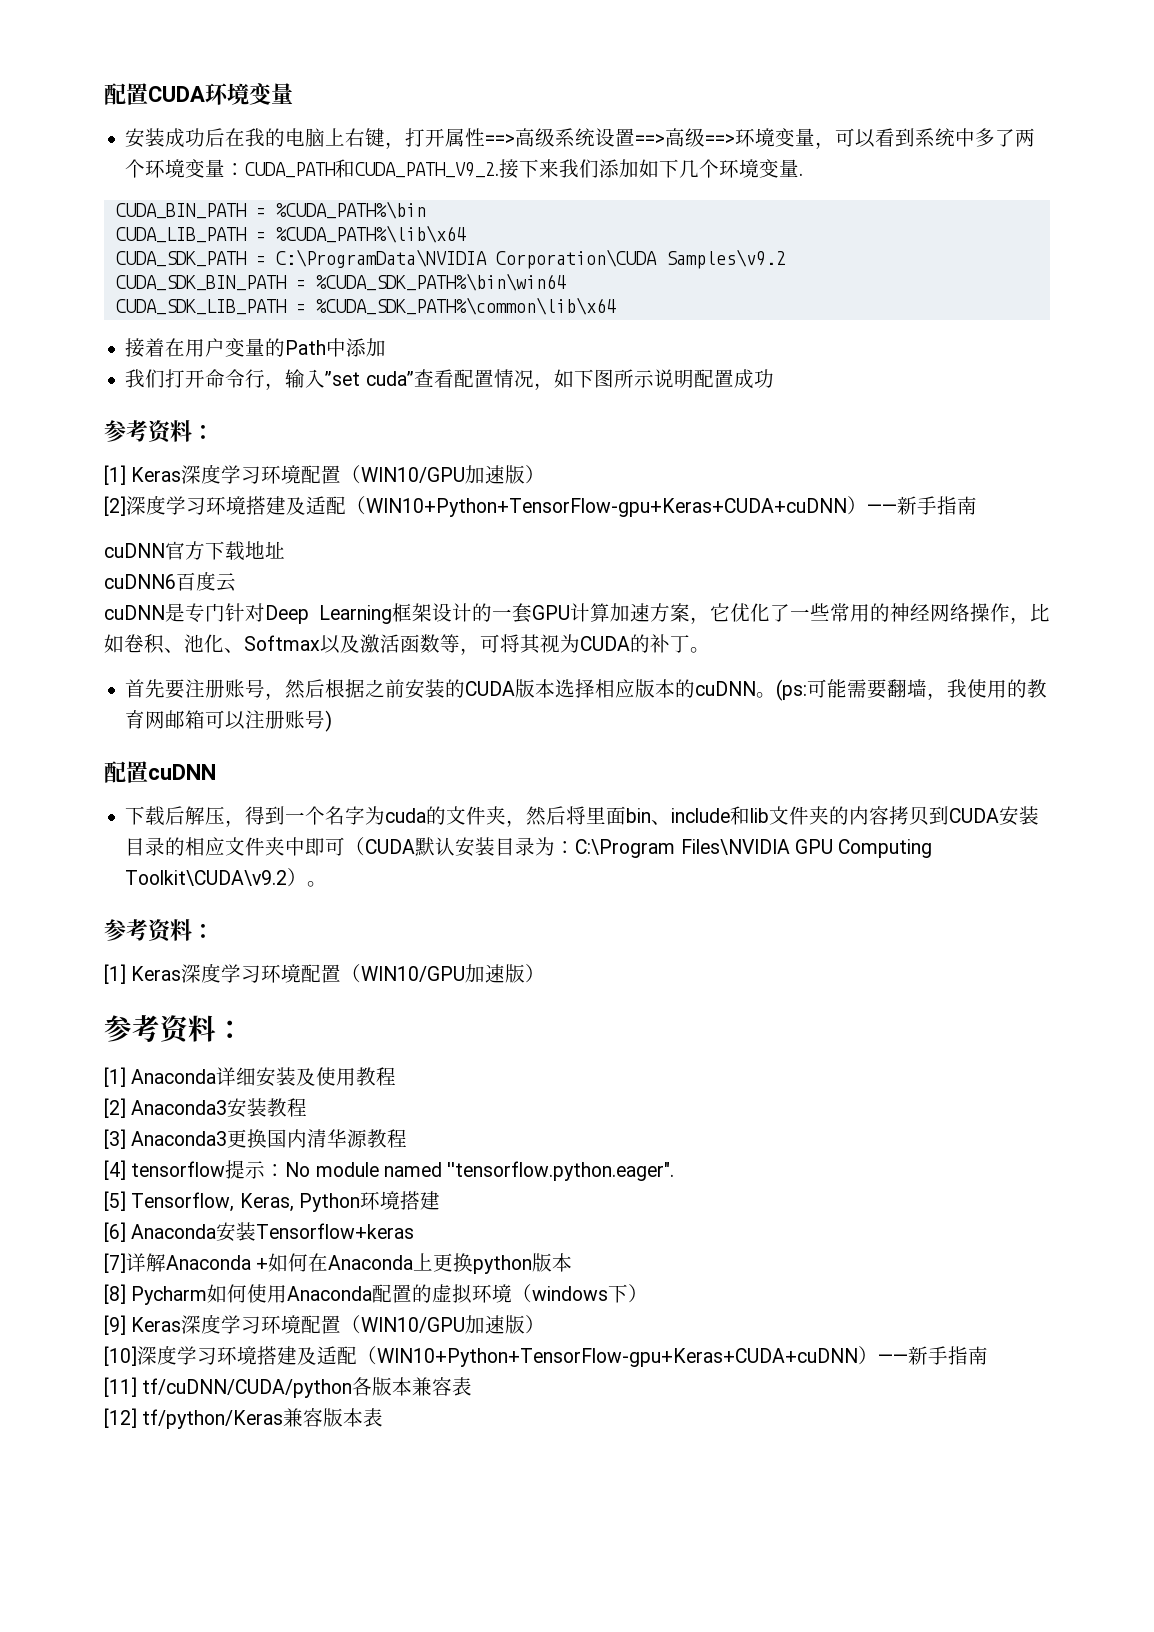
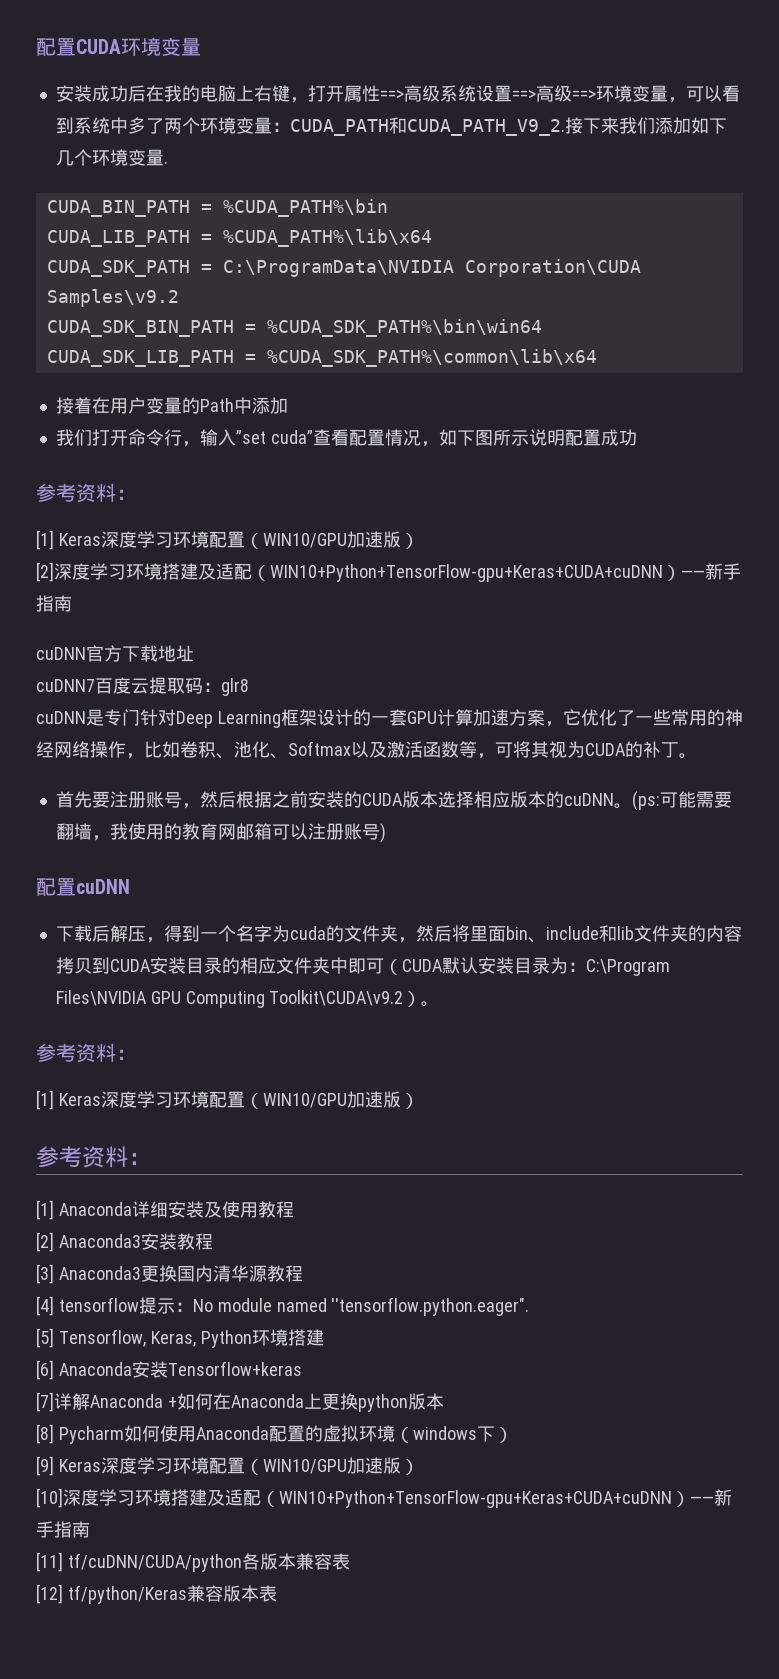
[104,574,176,589] cuDNN6 -> [36,679,95,692] cuDNN7
(236, 582) none -> [149,677,249,696] 提取码：glr8

